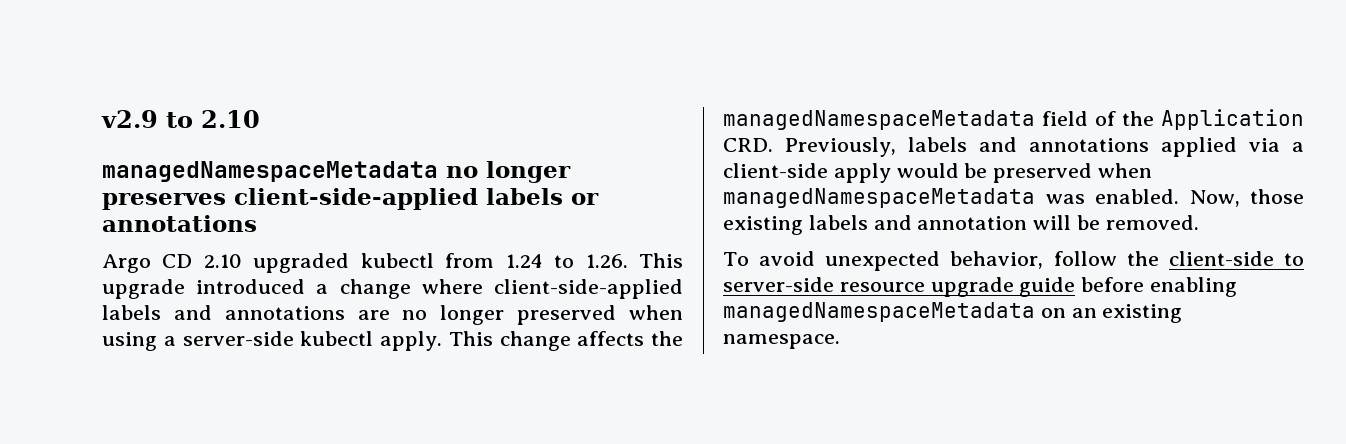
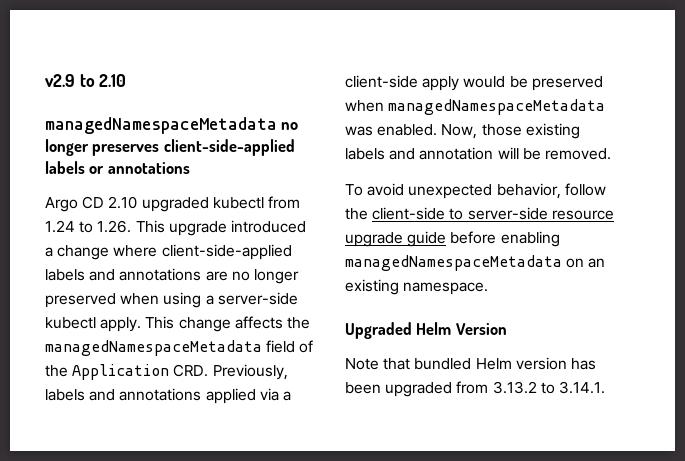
(840, 341) none -> [345,322,507,339] [345,357,596,370] [345,381,605,397] // Upgraded Helm Version // Note that bundled Helm version has been upgraded from 3.13.2 to 3.14.1.

